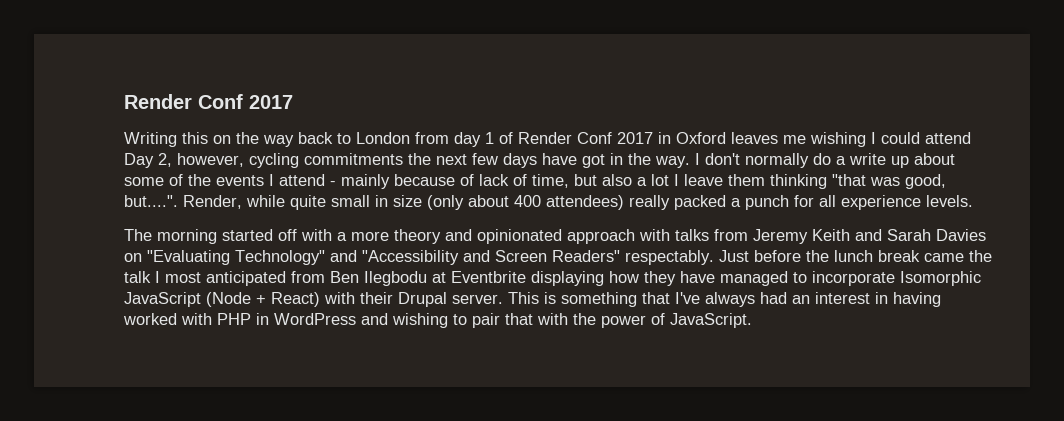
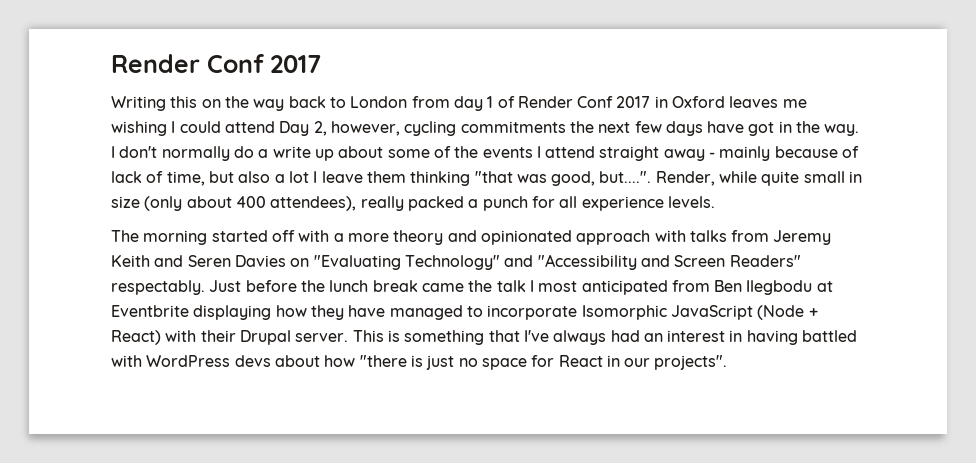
(325, 180) none -> [599,146,705,161] straight away
[546,195,624,210] attendees) -> [270,196,357,211] attendees),
[887,229,931,241] Sarah -> [187,255,231,267] Seren
[123,313,752,328] worked with PHP in WordPress and wishing to pair that with the power of JavaScript. -> [802,330,858,342] [111,355,728,370] battled with WordPress devs about how "there is just no space for React in our projects".

